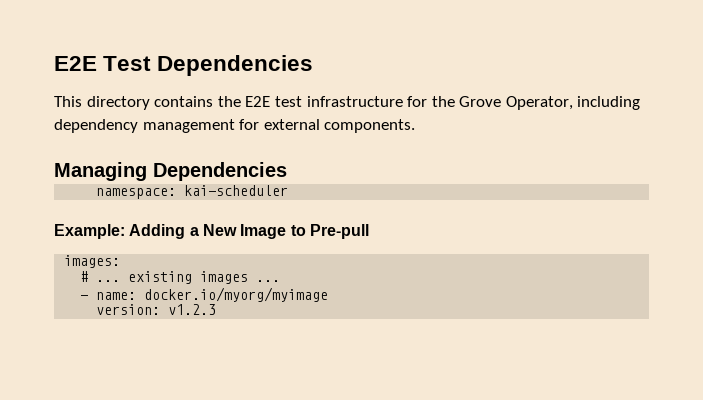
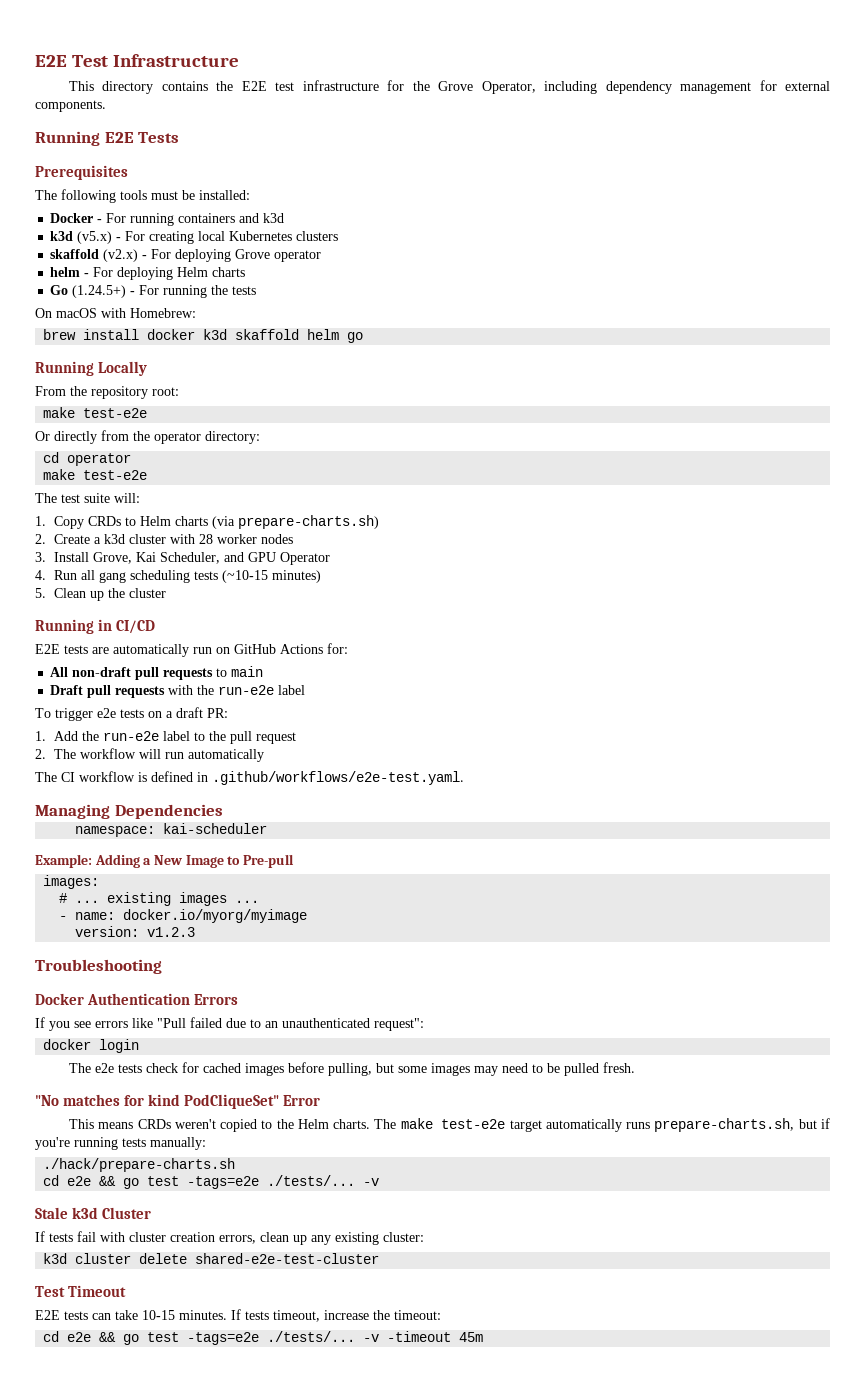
[157,55,314,76] Dependencies -> [113,54,240,67] Infrastructure
(416, 126) none -> [35,131,180,146] [35,165,128,180] [35,189,250,203] [50,213,285,226] [50,231,339,244] [50,249,322,262] [50,267,246,280] [50,285,257,298] [35,308,196,318] [43,329,364,343] [35,361,148,376] [35,386,179,399] [43,407,148,418] [35,430,260,444] [43,452,132,466] [43,469,148,480] [35,493,140,503] [35,515,379,529] [35,534,293,544] [35,552,330,565] [35,570,321,583] [35,588,166,601] [35,619,156,634] [35,643,348,657] [50,666,264,680] [50,685,306,698] [35,707,228,721] [35,731,296,744] [35,748,264,762] [35,771,464,785] // Running E2E Tests // Prerequisites // The following tools must be installed: // Docker - For running containers and k3d // k3d (v5.x) - For creating local Kubernetes clusters // skaffold (v2.x) - For deploying Grove operator // helm - For deploying Helm charts // Go (1.24.5+) - For running the tests // On macOS with Homebrew: // brew install docker k3d skaffold helm go // Running Locally // From the repository root: // make test-e2e // Or directly from the operator directory: // cd operator // make test-e2e // The test suite will: // 1. Copy CRDs to Helm charts (via prepare-charts.sh) // 2. Create a k3d cluster with 28 worker nodes // 3. Install Grove, Kai Scheduler, and GPU Operator // 4. Run all gang scheduling tests (~10-15 minutes) // 5. Clean up the cluster // Running in CI/CD // E2E tests are automatically run on GitHub Actions for: // All non-draft pull requests to main // Draft pull requests with the run-e2e label // To trigger e2e tests on a draft PR: // 1. Add the run-e2e label to the pull request // 2. The workflow will run automatically // The CI workflow is defined in .github/workflows/e2e-test.yaml.
(217, 309) none -> [35,959,162,974] [35,993,239,1005] [35,1017,424,1031] [43,1039,140,1053] [68,1062,635,1076] [35,1094,321,1109] [68,1118,830,1132] [35,1137,206,1150] [43,1158,236,1172] [43,1175,380,1189] [35,1207,152,1219] [35,1231,424,1245] [43,1253,380,1264] [35,1285,127,1297] [35,1309,441,1322] [43,1331,484,1345] // Troubleshooting // Docker Authentication Errors // If you see errors like "Pull failed due to an unauthenticated request": // docker login // The e2e tests check for cached images before pulling, but some images may need to be pulled fresh. // "No matches for kind PodCliqueSet" Error // This means CRDs weren't copied to the Helm charts. The make test-e2e target automatically runs prepare-charts.sh, but if you're running tests manually: // ./hack/prepare-charts.sh // cd e2e && go test -tags=e2e ./tests/... -v // Stale k3d Cluster // If tests fail with cluster creation errors, clean up any existing cluster: // k3d cluster delete shared-e2e-test-cluster // Test Timeout // E2E tests can take 10-15 minutes. If tests timeout, increase the timeout: // cd e2e && go test -tags=e2e ./tests/... -v -timeout 45m

